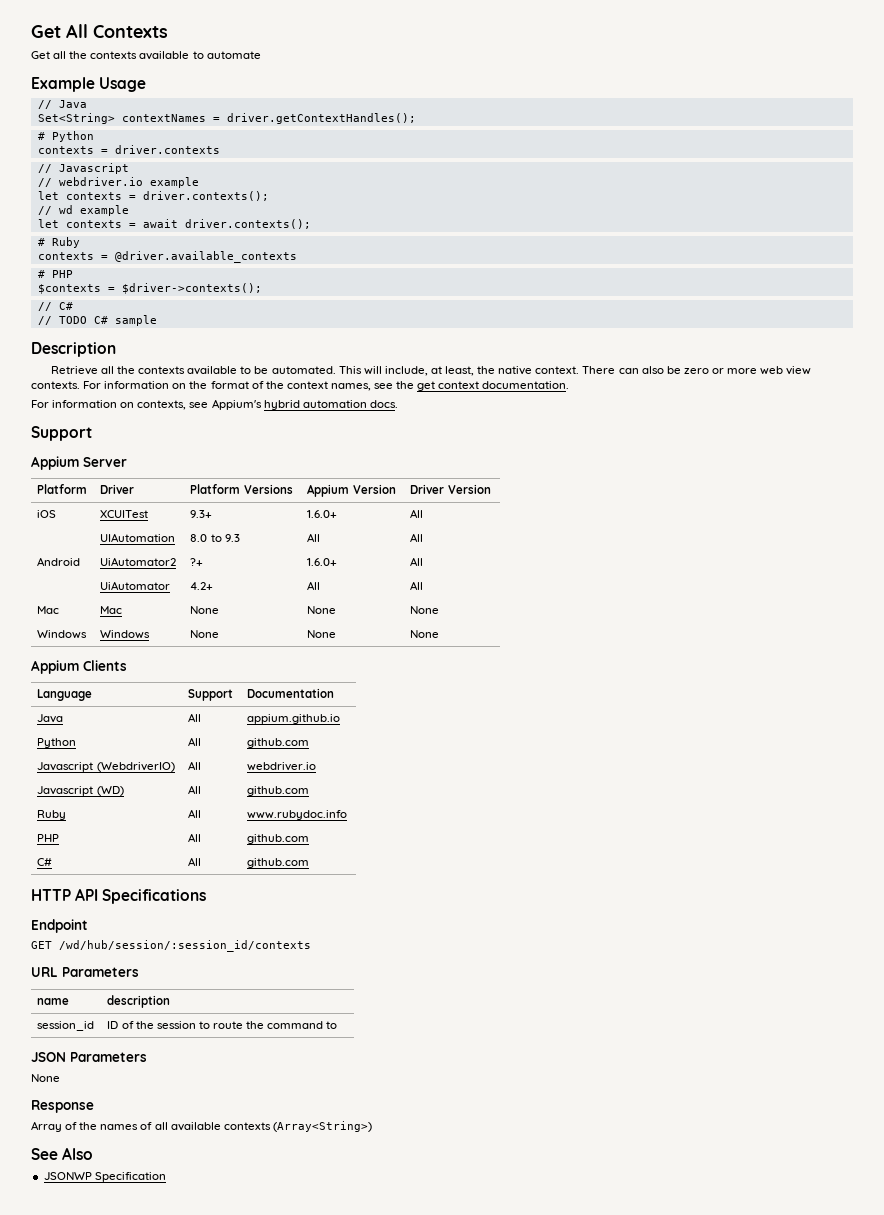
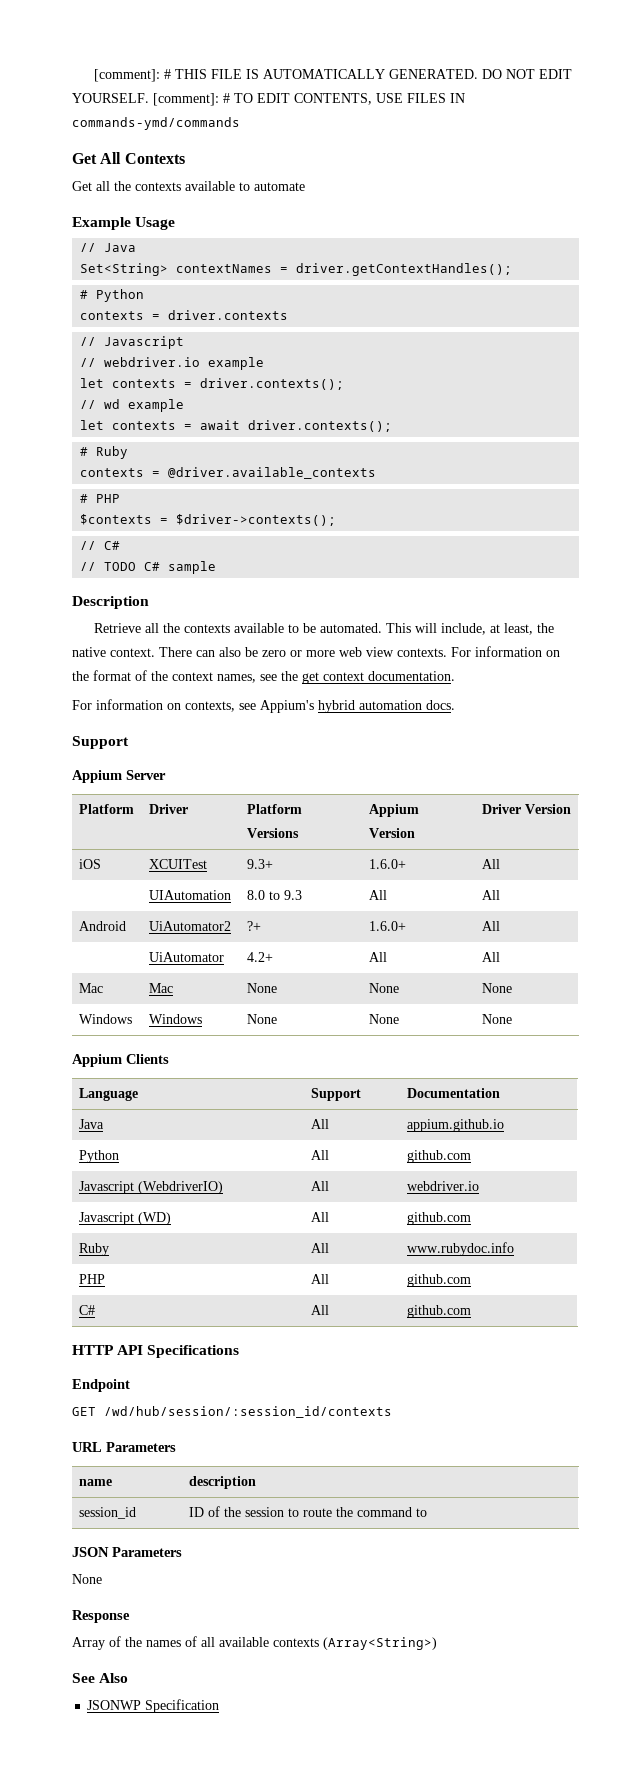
(31, 31) none -> [93,69,572,82] [72,93,465,106] [72,117,240,130] [comment]: # THIS FILE IS AUTOMATICALLY GENERATED. DO NOT EDIT YOURSELF. [comment]: # TO EDIT CONTENTS, USE FILES IN commands-ymd/commands //

